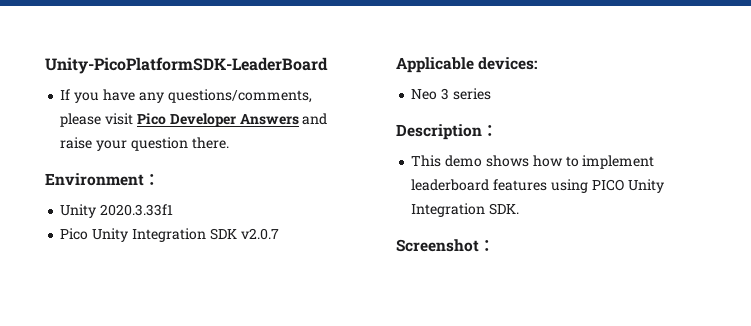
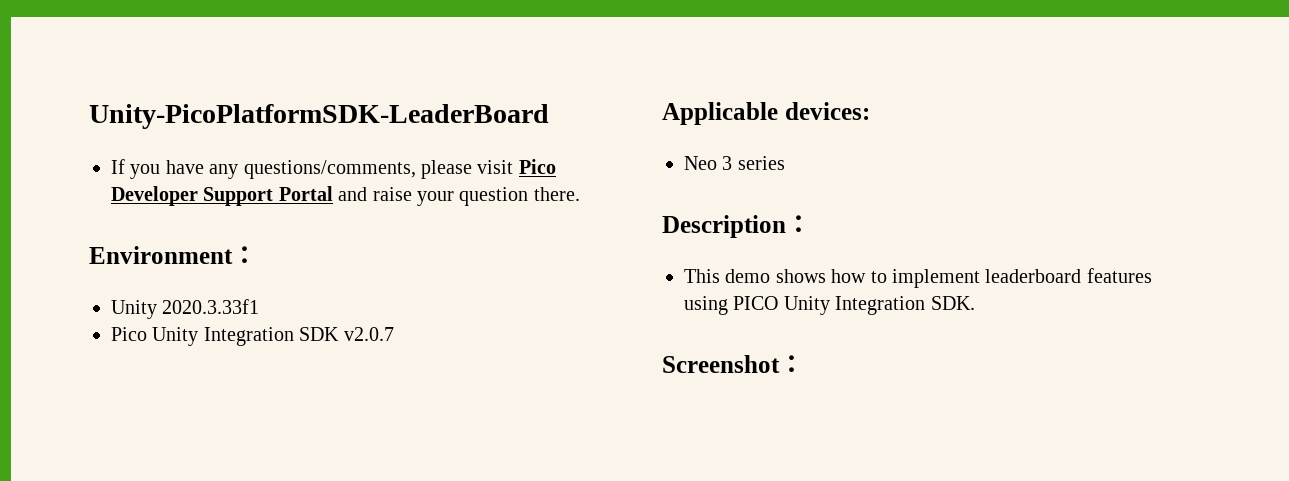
[239,114,299,125] Answers -> [203,186,333,206] Support Portal

